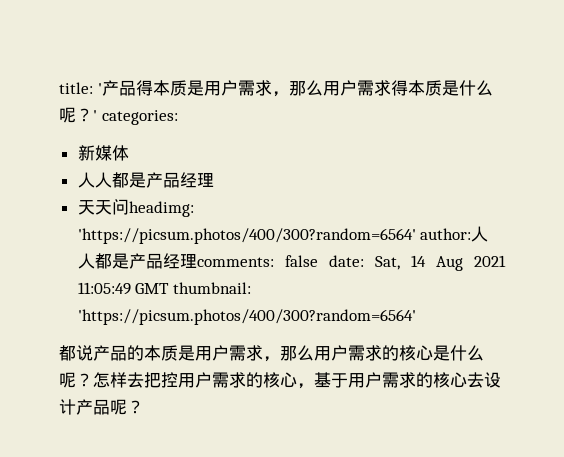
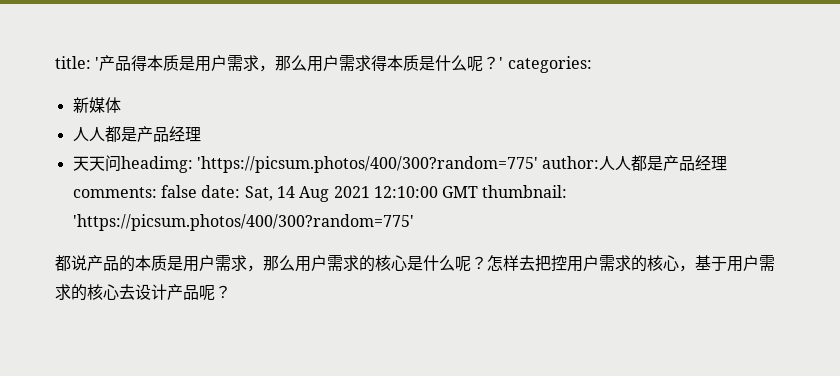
[77,228,416,244] 'https://picsum.photos/400/300?random=6564' -> [196,156,538,173] 'https://picsum.photos/400/300?random=775'
[77,282,131,295] 11:05:49 -> [373,186,438,198] 12:10:00
[77,309,416,325] 'https://picsum.photos/400/300?random=6564' -> [72,214,414,231] 'https://picsum.photos/400/300?random=775'

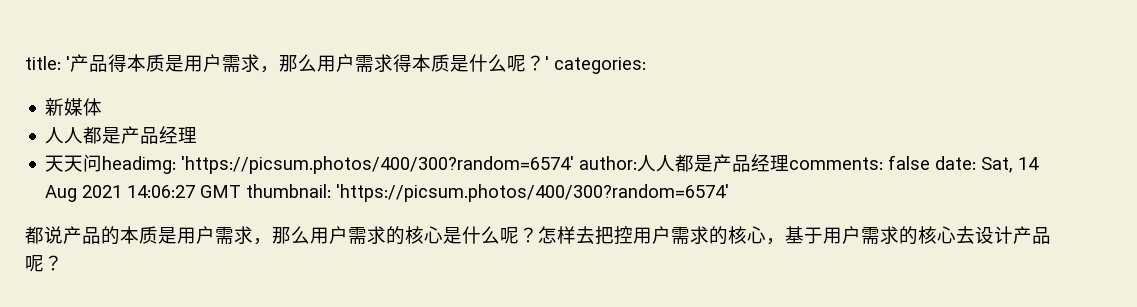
[196,156,538,173] 'https://picsum.photos/400/300?random=775' -> [181,156,575,174] 'https://picsum.photos/400/300?random=6574'
[373,186,438,198] 12:10:00 -> [127,185,196,198] 14:06:27
[72,214,414,231] 'https://picsum.photos/400/300?random=775' -> [336,184,730,202] 'https://picsum.photos/400/300?random=6574'

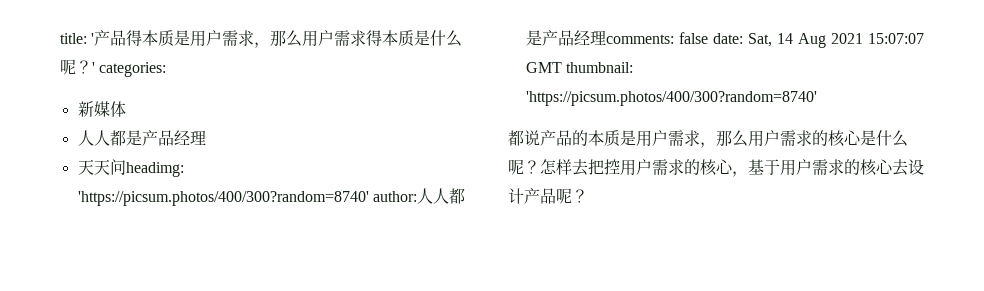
[181,156,575,174] 'https://picsum.photos/400/300?random=6574' -> [77,191,369,206] 'https://picsum.photos/400/300?random=8740'
[127,185,196,198] 14:06:27 -> [868,33,924,44] 15:07:07
[336,184,730,202] 'https://picsum.photos/400/300?random=6574' -> [525,91,817,106] 'https://picsum.photos/400/300?random=8740'

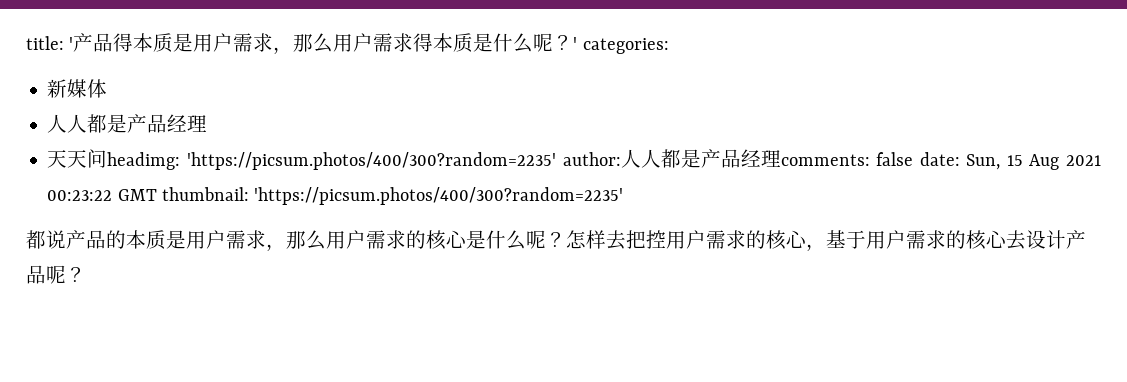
[77,191,369,206] 'https://picsum.photos/400/300?random=8740' -> [187,152,557,170] 'https://picsum.photos/400/300?random=2235'
[747,33,793,47] Sat, 14 -> [966,154,1023,170] Sun, 15
[868,33,924,44] 15:07:07 -> [47,190,113,201] 00:23:22
[525,91,817,106] 'https://picsum.photos/400/300?random=8740' -> [254,187,624,205] 'https://picsum.photos/400/300?random=2235'

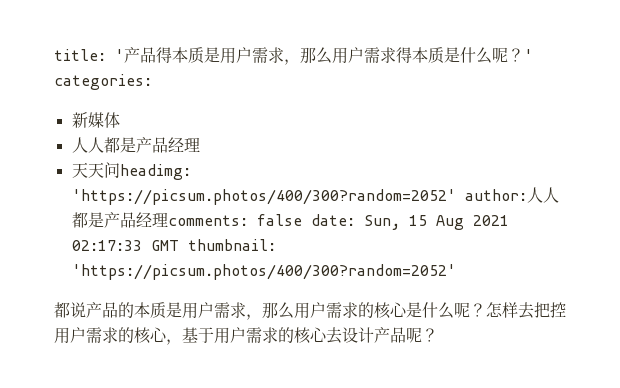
[187,152,557,170] 'https://picsum.photos/400/300?random=2235' -> [71,189,456,205] 'https://picsum.photos/400/300?random=2052'
[47,190,113,201] 00:23:22 -> [71,240,142,251] 02:17:33
[254,187,624,205] 'https://picsum.photos/400/300?random=2235' -> [71,264,456,280] 'https://picsum.photos/400/300?random=2052'

